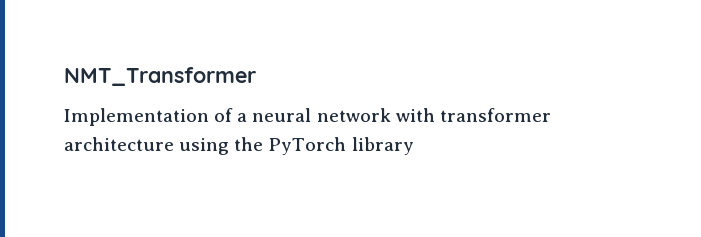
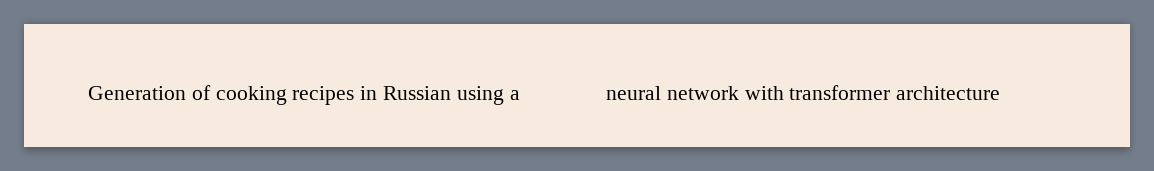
[64,67,256,86] [64,108,234,126] NMT_Transformer // Implementation of -> [88,85,504,105] Generation of cooking recipes in Russian using
[179,137,414,155] using the PyTorch library -> (1001, 93) none

